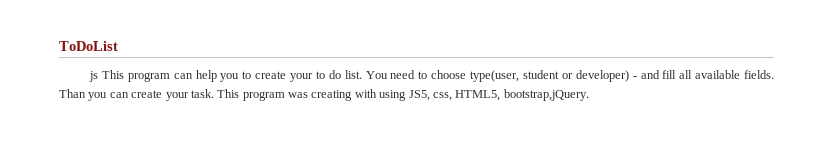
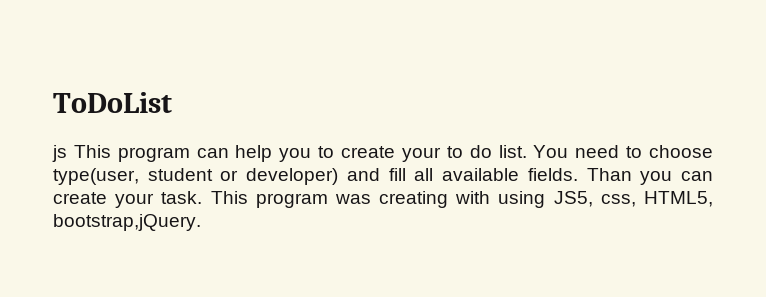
[632,76,637,79] - -> (339, 176) none

